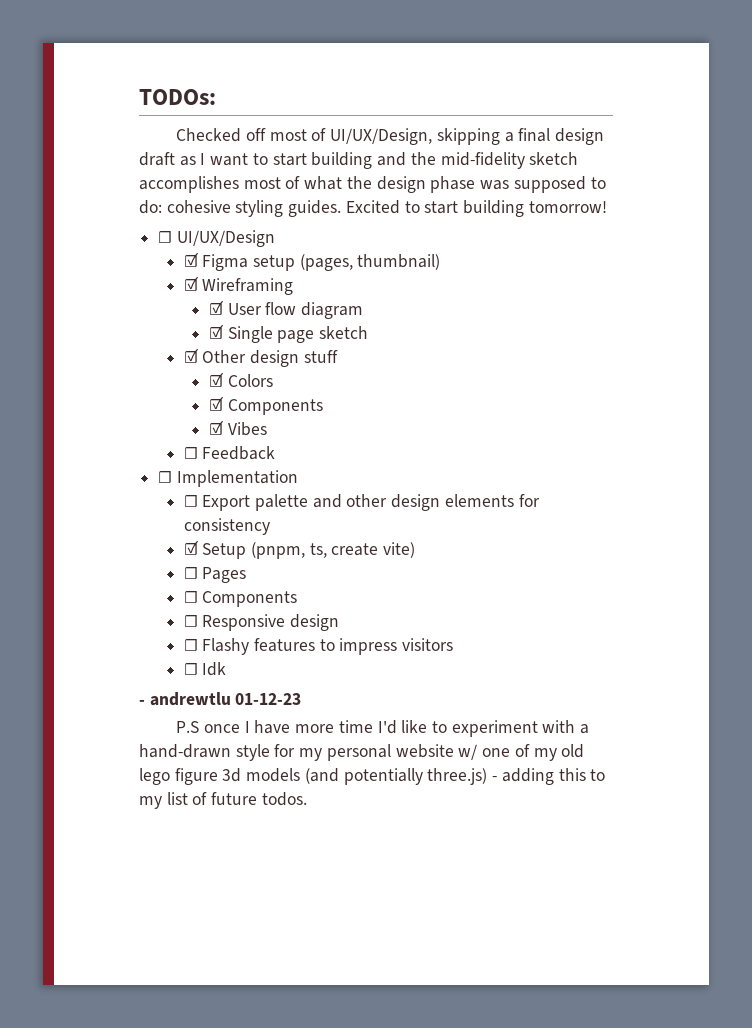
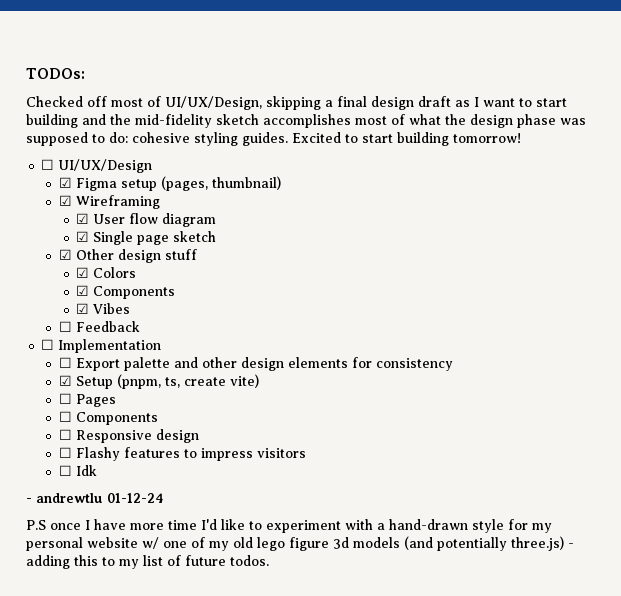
[235,693,302,705] 01-12-23 -> [107,493,163,503] 01-12-24

